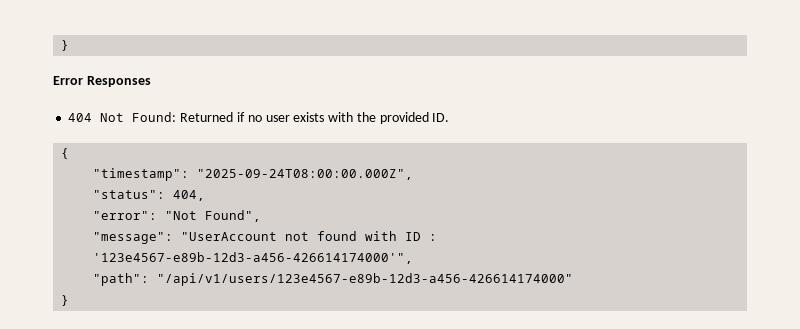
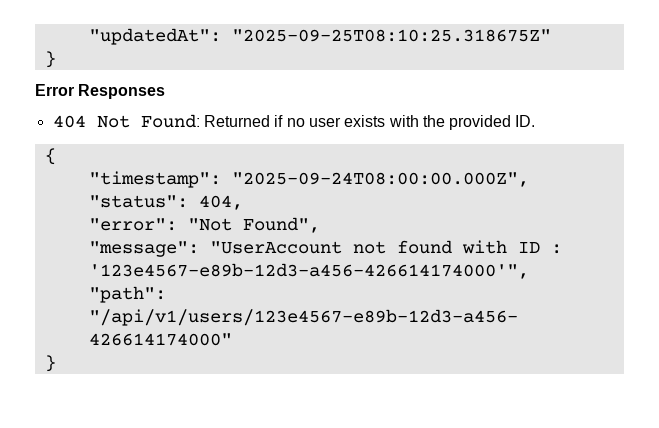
(61, 45) none -> [88,28,551,45] "updatedAt": "2025-09-25T08:10:25.318675Z" //

